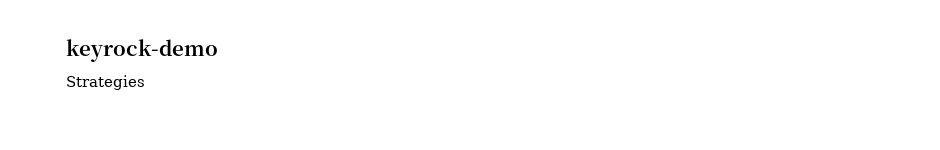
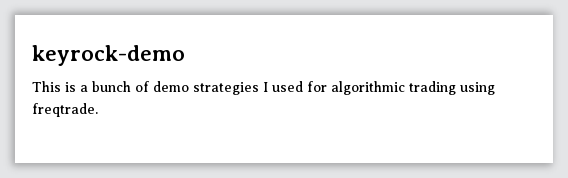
[66,75,145,90] Strategies -> [32,81,495,95] [32,103,98,117] This is a bunch of demo strategies I used for algorithmic trading using freqtrade.

